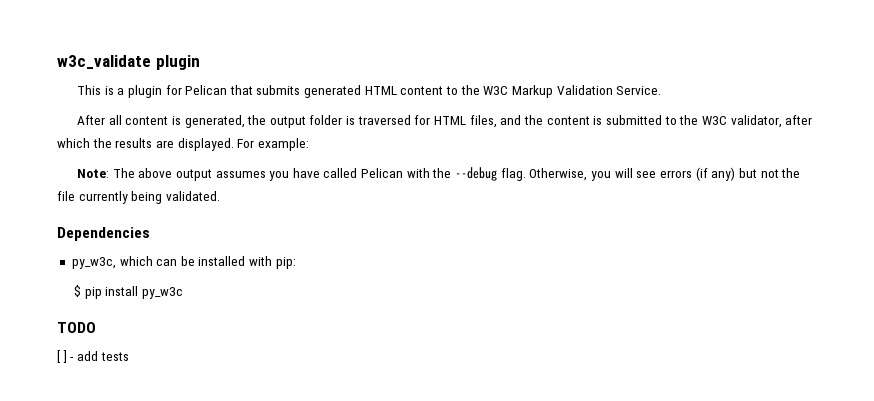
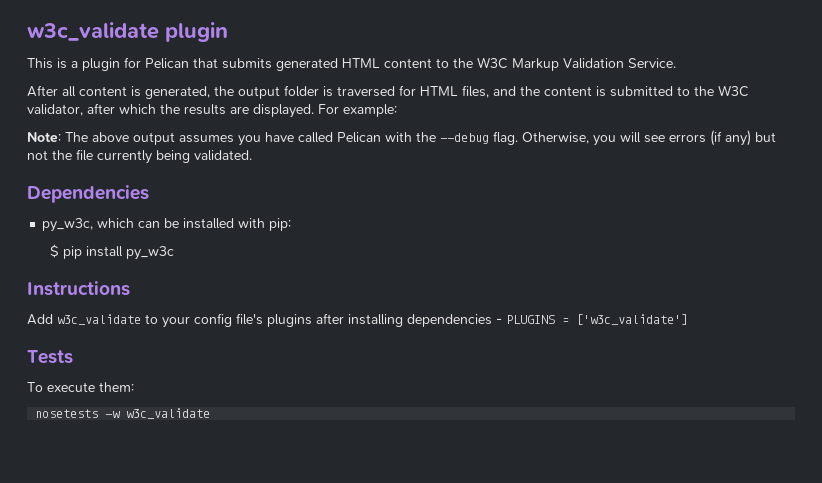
[57,322,96,333] [57,350,129,363] TODO // [ ] - add tests -> [27,281,130,296] [27,313,688,328] [27,350,73,364] [27,382,134,392] [35,408,211,419] Instructions // Add w3c_validate to your config file's plugins after installing dependencies - PLUGINS = ['w3c_validate'] // Tests // To execute them: // nosetests -w w3c_validate

